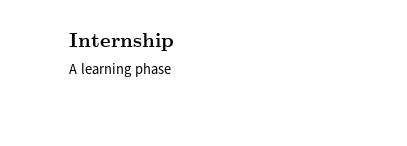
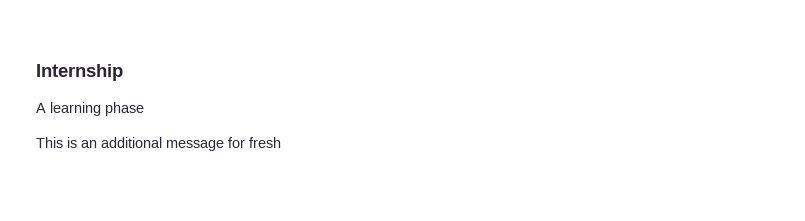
(171, 70) none -> [36,137,281,151] // This is an additional message for fresh

